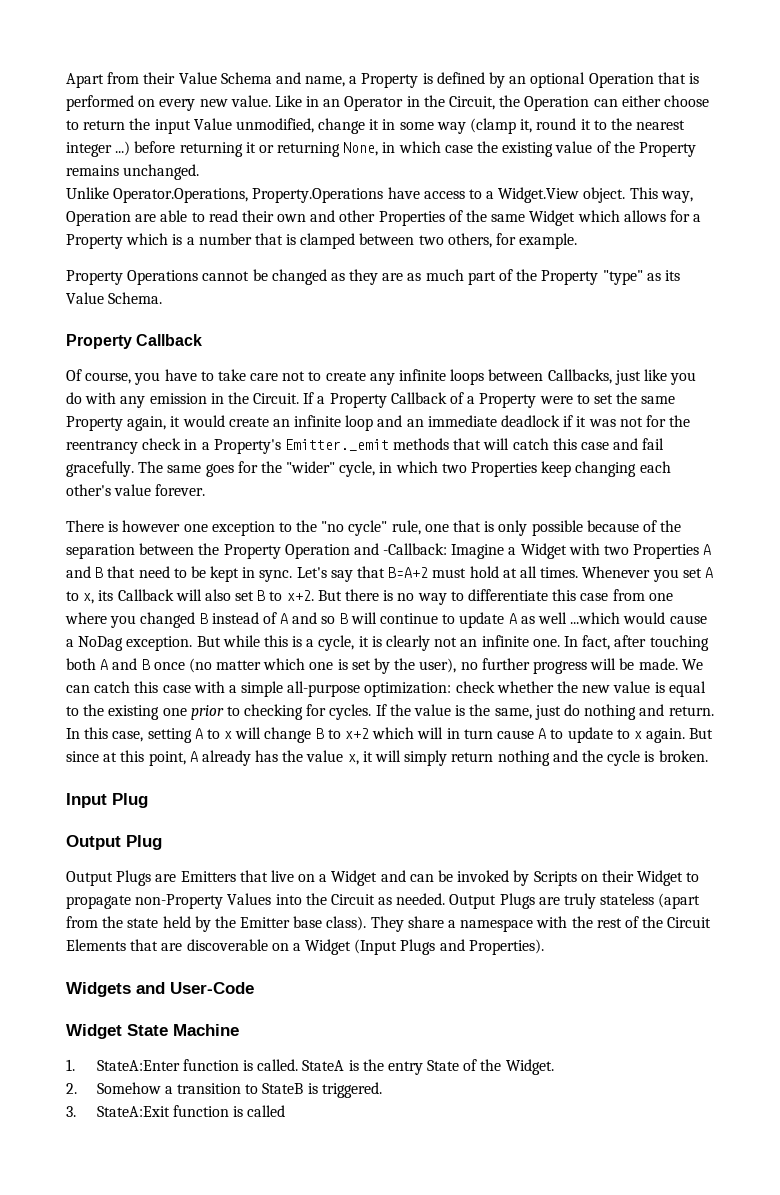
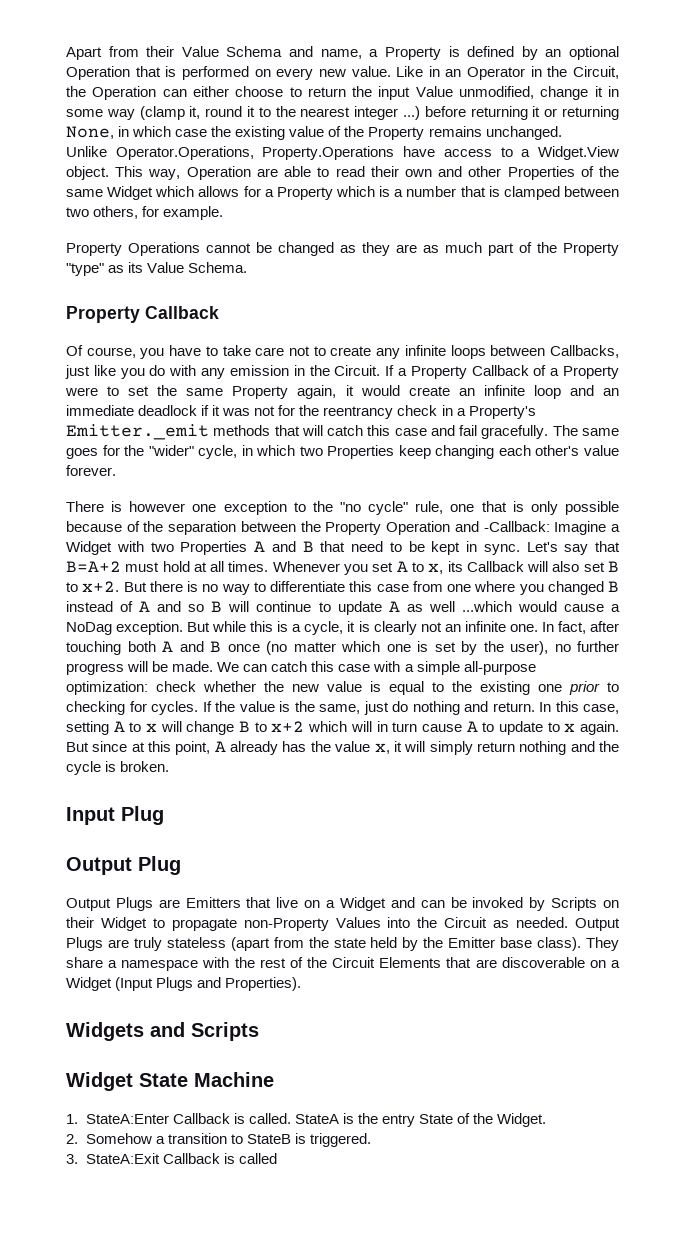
[170,982,254,994] User-Code -> [191,1022,259,1041] Scripts
[182,1059,239,1071] function -> [172,1113,230,1124] Callback
[172,1105,229,1117] function -> [162,1153,220,1164] Callback

